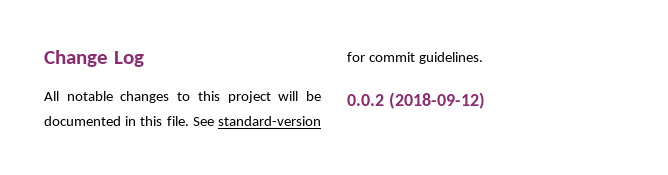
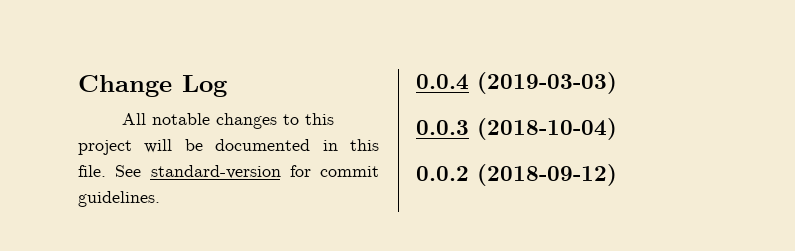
(483, 58) none -> [416,72,617,94] [416,118,617,140] // 0.0.4 (2019-03-03) // 0.0.3 (2018-10-04)

